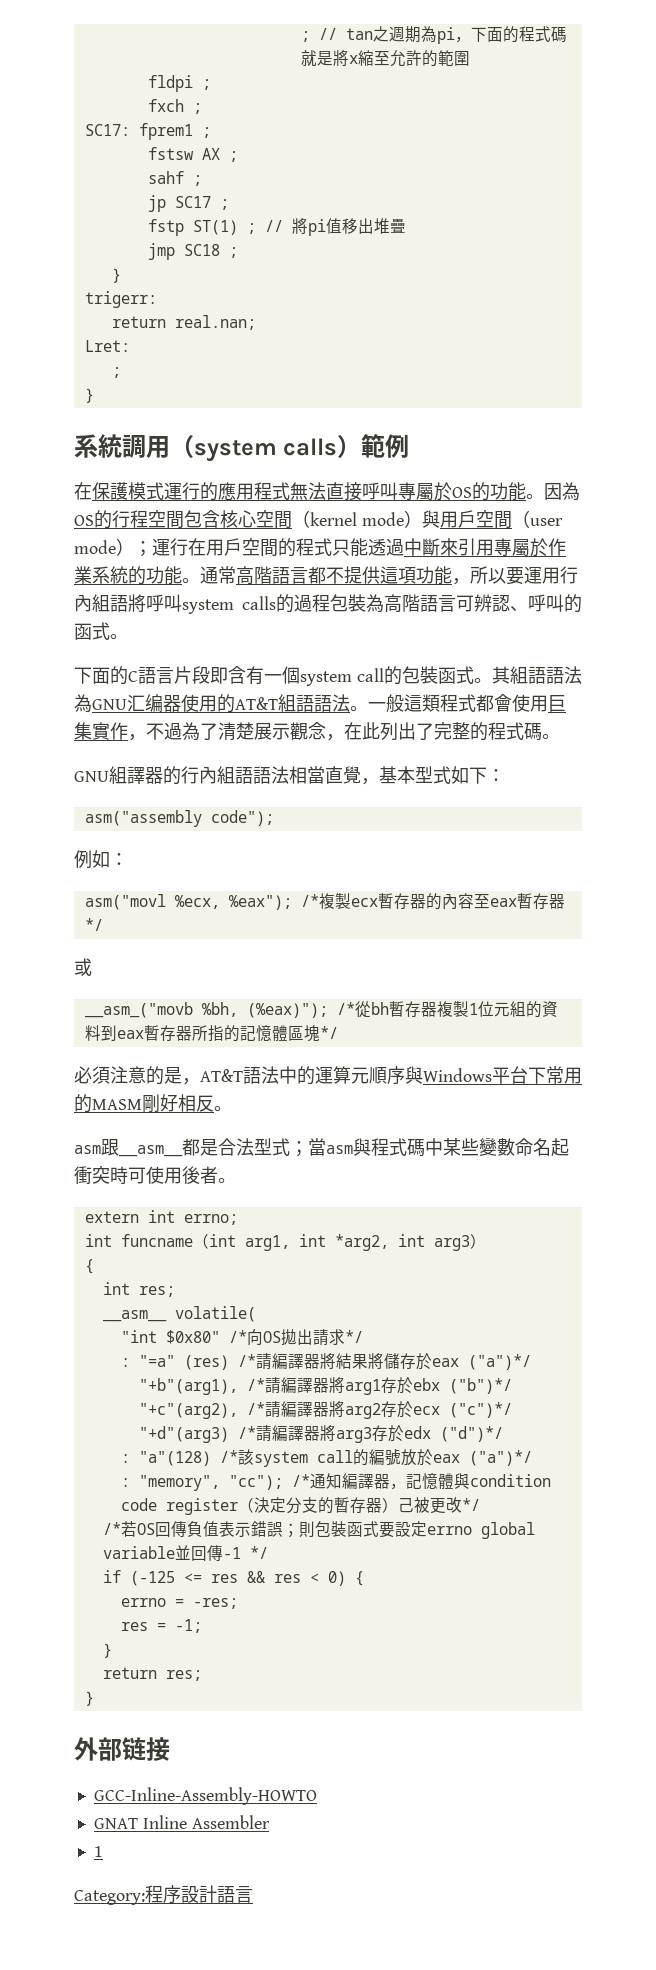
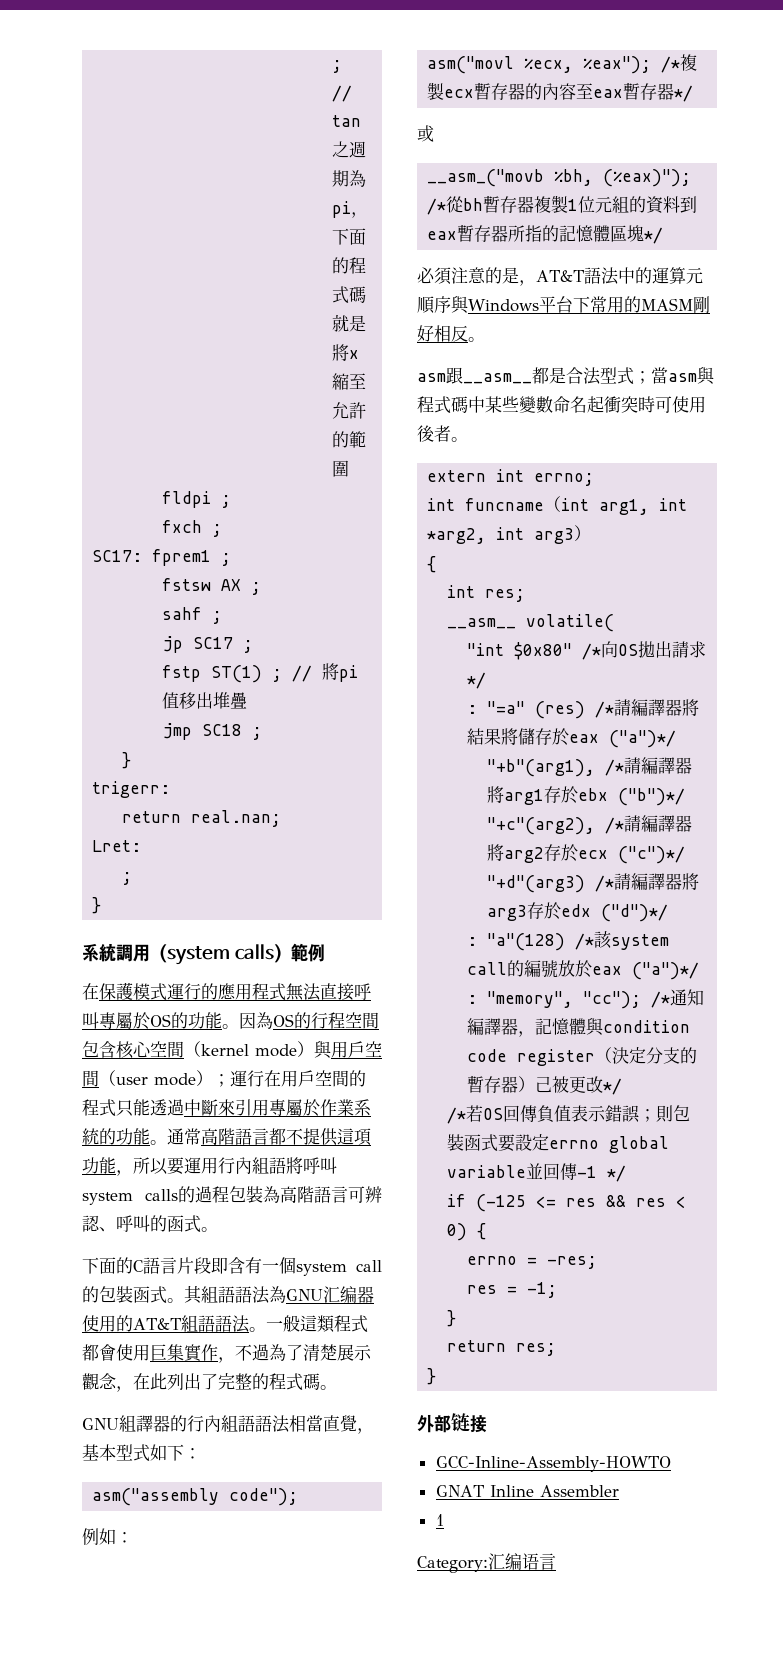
[145,1885,235,1904] 程序設計語 -> [488,1553,539,1570] 汇编语

